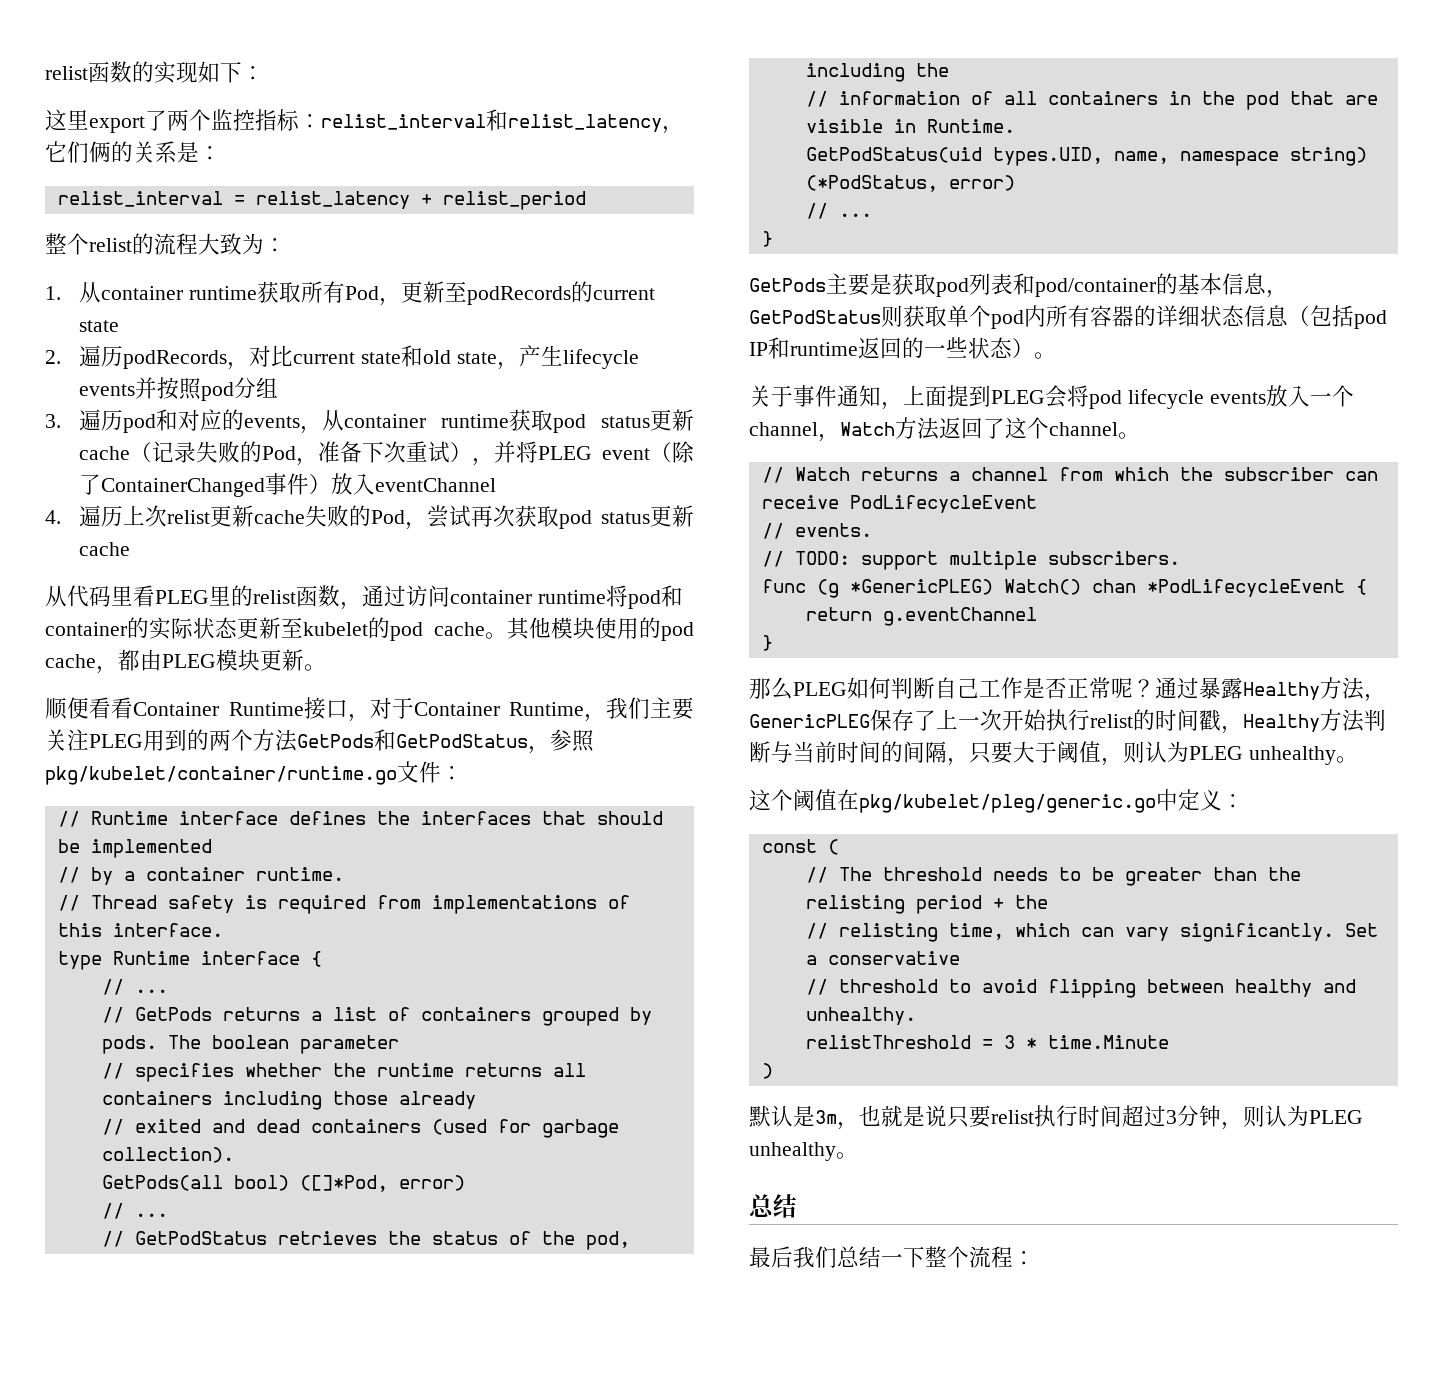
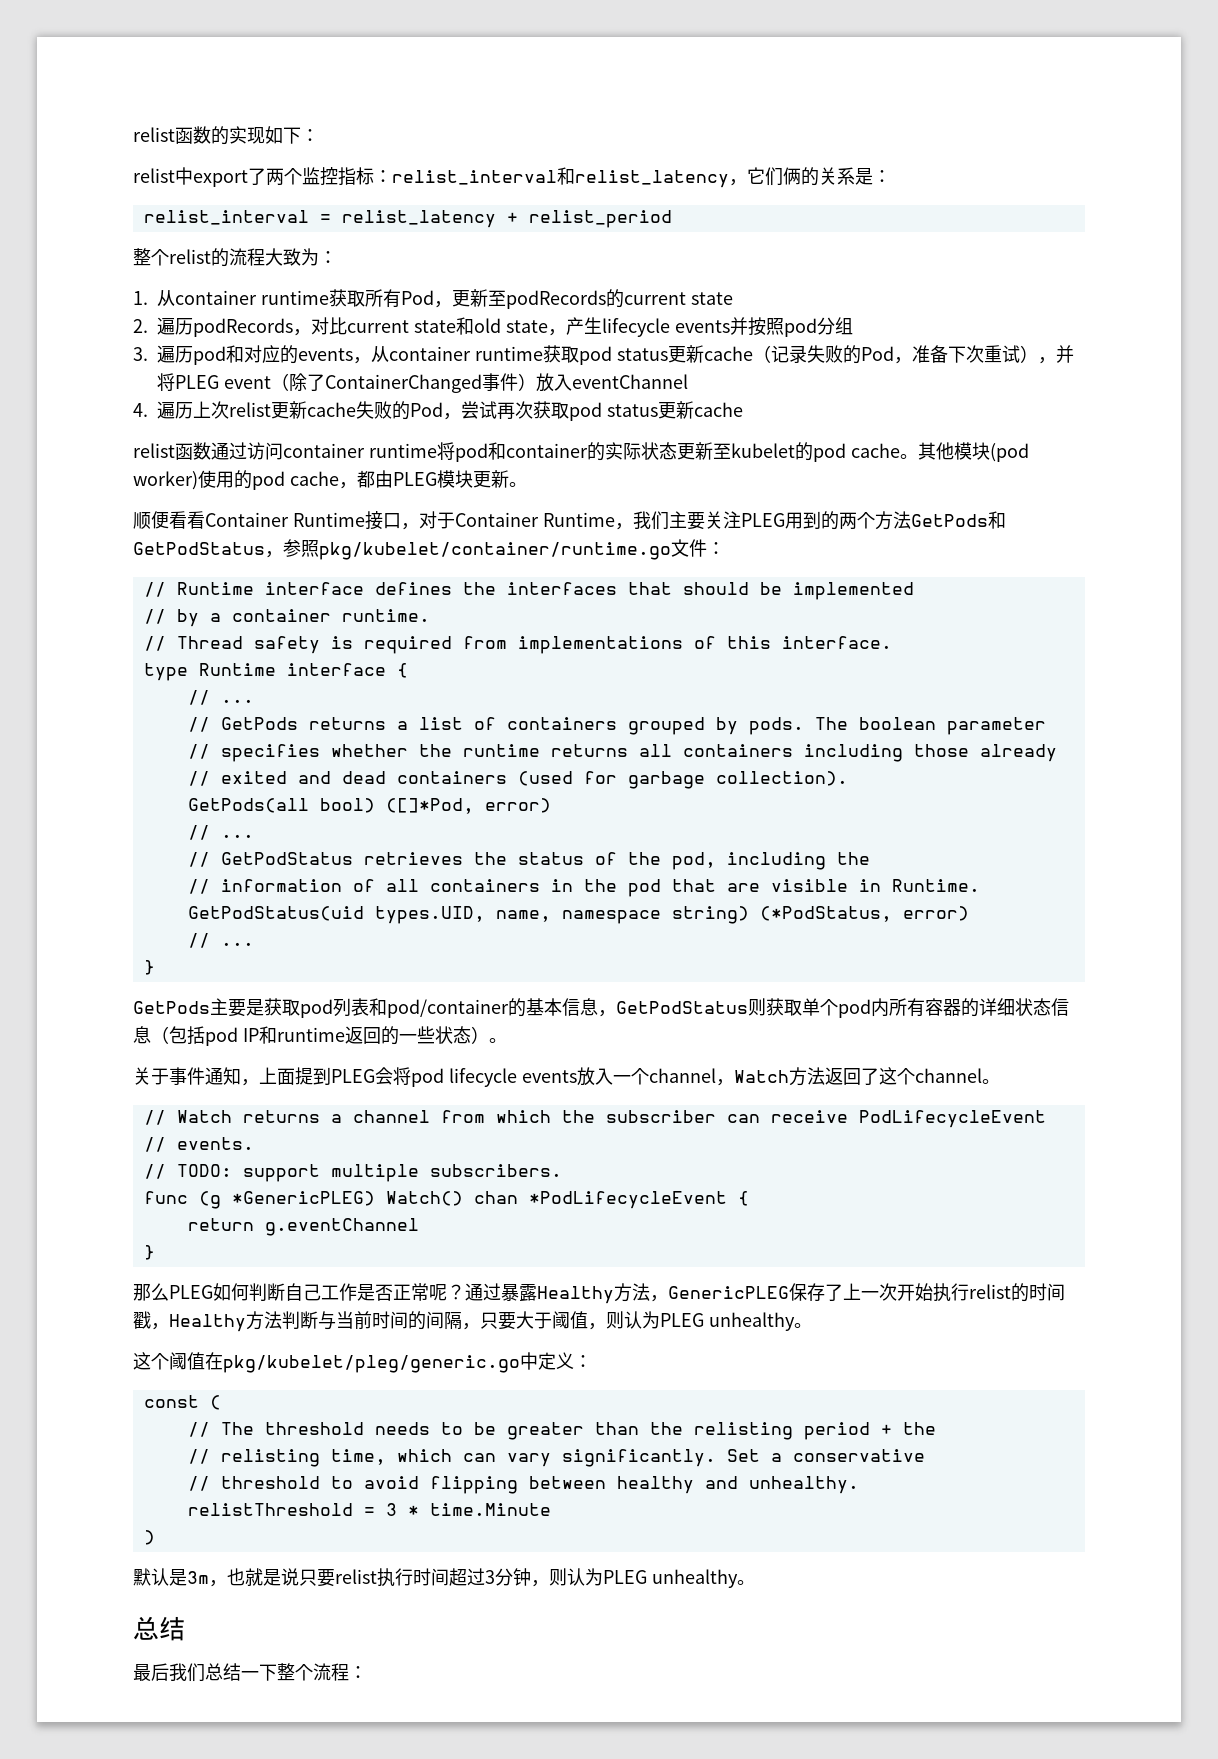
[45,109,89,131] 这里 -> [133,167,193,185] relist中
[45,585,362,610] 从代码里看PLEG里的relist函数， -> [133,442,211,460] relist函数
(595, 628) none -> [989,443,1029,462] [133,471,198,490] (pod worker)

